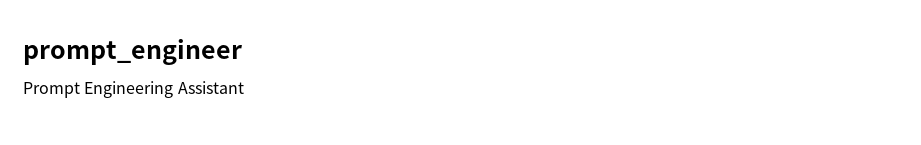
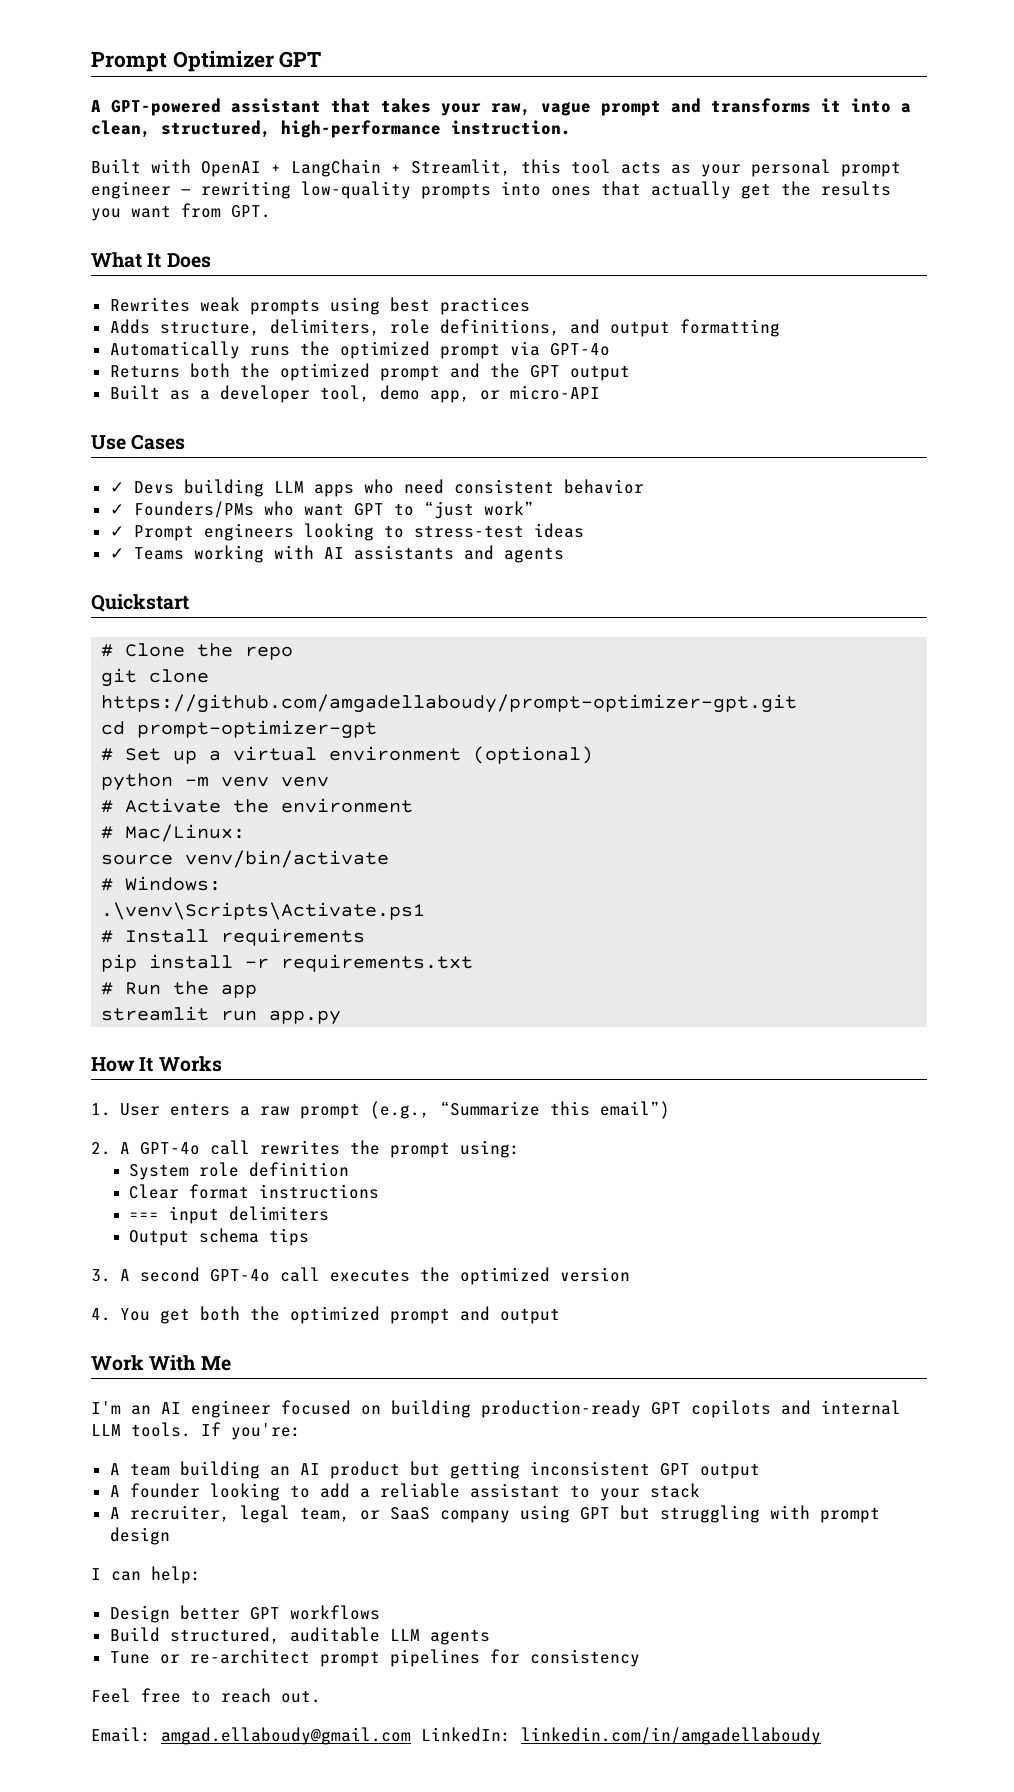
[23,39,242,65] [23,81,244,98] prompt_engineer // Prompt Engineering Assistant -> [91,51,322,72] [91,98,911,116] [91,120,571,138] [91,159,901,177] [91,181,891,199] [91,203,271,221] [91,252,211,268] [109,297,530,315] [109,319,780,337] [109,341,610,359] [109,363,630,381] [109,385,600,403] [91,434,186,450] [109,479,644,497] [109,501,534,519] [109,523,584,541] [109,545,564,563] [91,594,189,612] [101,643,294,660] [101,668,210,687] [101,694,798,713] [101,720,378,739] [101,746,594,764] [101,773,330,791] [101,798,414,813] [101,824,246,842] [101,850,390,868] [101,876,222,891] [101,902,426,920] [101,928,366,946] [101,954,474,972] [101,981,258,998] [101,1006,342,1025] [91,1056,222,1072] [91,1101,670,1119] [91,1140,520,1158] [129,1162,350,1180] [129,1184,380,1199] [129,1206,330,1224] [129,1228,310,1246] [91,1267,630,1285] [91,1306,560,1324] [91,1355,231,1371] [91,1400,901,1418] [91,1422,301,1440] [109,1461,760,1479] [109,1483,700,1501] [109,1505,880,1523] [109,1527,170,1545] [91,1566,201,1584] [109,1605,380,1623] [109,1627,490,1645] [109,1649,640,1667] [91,1688,321,1703] [91,1727,821,1745] Prompt Optimizer GPT // A GPT-powered assistant that takes your raw, vague prompt and transforms it into a clean, structured, high-performance instruction. // Built with OpenAI + LangChain + Streamlit, this tool acts as your personal prompt engineer — rewriting low-quality prompts into ones that actually get the results you want from GPT. // What It Does // Rewrites weak prompts using best practices // Adds structure, delimiters, role definitions, and output formatting // Automatically runs the optimized prompt via GPT-4o // Returns both the optimized prompt and the GPT output // Built as a developer tool, demo app, or micro-API // Use Cases // ✓ Devs building LLM apps who need consistent behavior // ✓ Founders/PMs who want GPT to “just work” // ✓ Prompt engineers looking to stress-test ideas // ✓ Teams working with AI assistants and agents // Quickstart // # Clone the repo // git clone https://github.com/amgadellaboudy/prompt-optimizer-gpt.git // cd prompt-optimizer-gpt // # Set up a virtual environment (optional) // python -m venv venv // # Activate the environment // # Mac/Linux: // source venv/bin/activate // # Windows: // .\venv\Scripts\Activate.ps1 // # Install requirements // pip install -r requirements.txt // # Run the app // streamlit run app.py // How It Works // 1. User enters a raw prompt (e.g., “Summarize this email”) // 2. A GPT-4o call rewrites the prompt using: // System role definition // Clear format instructions // === input delimiters // Output schema tips // 3. A second GPT-4o call executes the optimized version // 4. You get both the optimized prompt and output // Work With Me // I'm an AI engineer focused on building production-ready GPT copilots and internal LLM tools. If you're: // A team building an AI product but getting inconsistent GPT output // A founder looking to add a reliable assistant to your stack // A recruiter, legal team, or SaaS company using GPT but struggling with prompt design // I can help: // Design better GPT workflows // Build structured, auditable LLM agents // Tune or re-architect prompt pipelines for consistency // Feel free to reach out. // Email: amgad.ellaboudy@gmail.com LinkedIn: linkedin.com/in/amgadellaboudy

